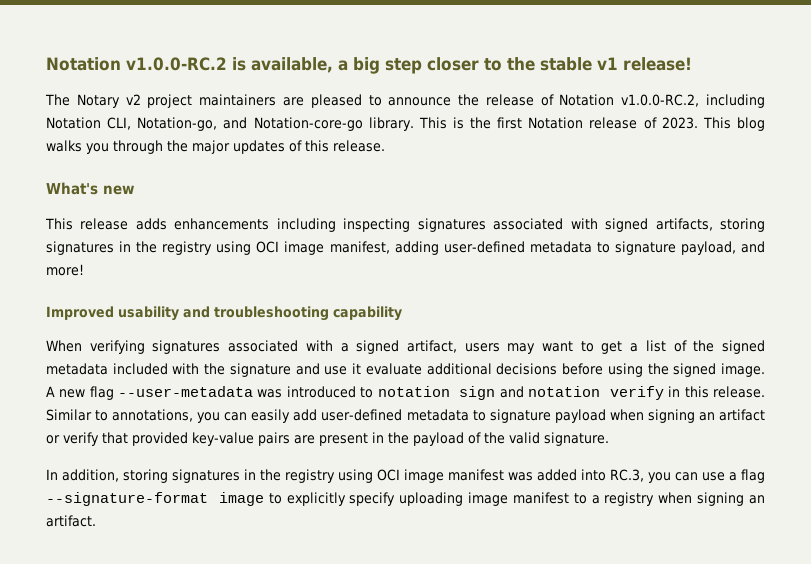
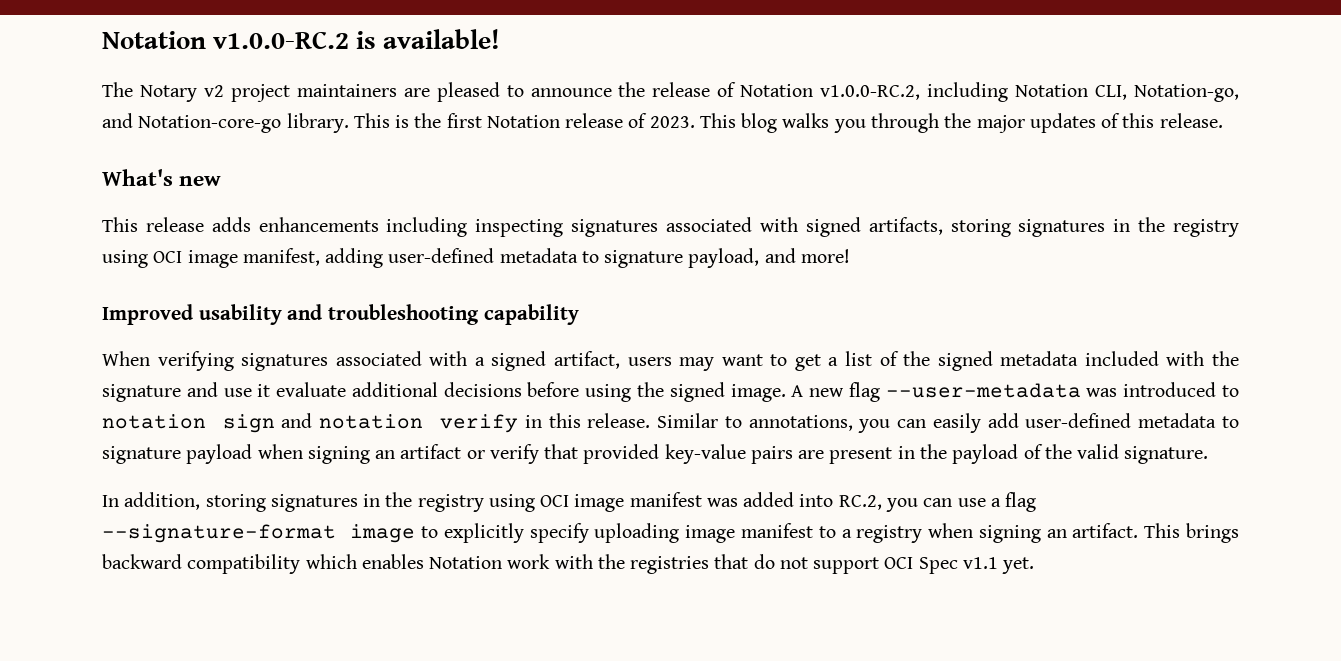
[251,57,692,74] available, a big step closer to the stable v1 release! -> [383,29,501,49] available!
[610,469,644,482] RC.3, -> [838,495,882,510] RC.2,
(96, 521) none -> [1144,523,1239,543] [102,554,1035,574] This brings backward compatibility which enables Notation work with the registries that do not support OCI Spec v1.1 yet.

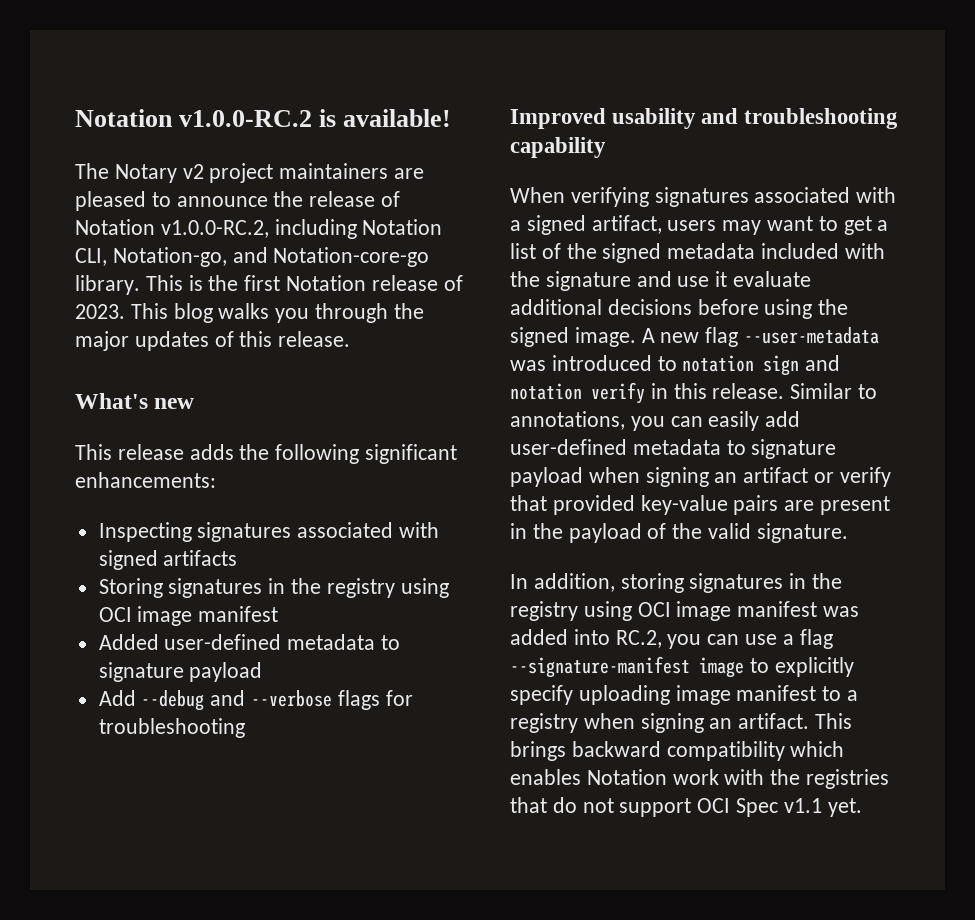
[258,217,564,237] enhancements including inspecting -> [239,444,458,464] [75,472,216,488] [98,522,192,542] the following significant enhancements: // Inspecting
[868,217,1239,237] [102,248,850,268] artifacts, storing signatures in the registry using OCI image manifest, adding user-defined metadata to signature payload, and more! -> [163,550,238,566] [98,578,449,598] [98,606,279,626] [98,634,401,650] [98,662,263,682] [98,690,413,711] [98,718,245,738] artifacts // Storing signatures in the registry using OCI image manifest // Added user-defined metadata to signature payload // Add --debug and --verbose flags for troubleshooting
[102,524,336,543] --signature-format -> [510,656,690,678] --signature-manifest

